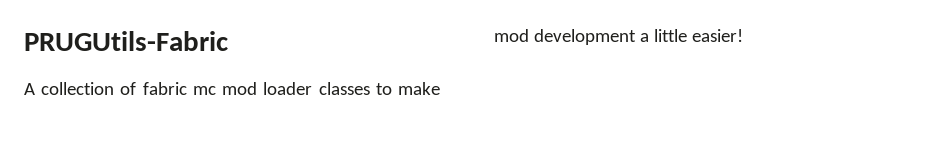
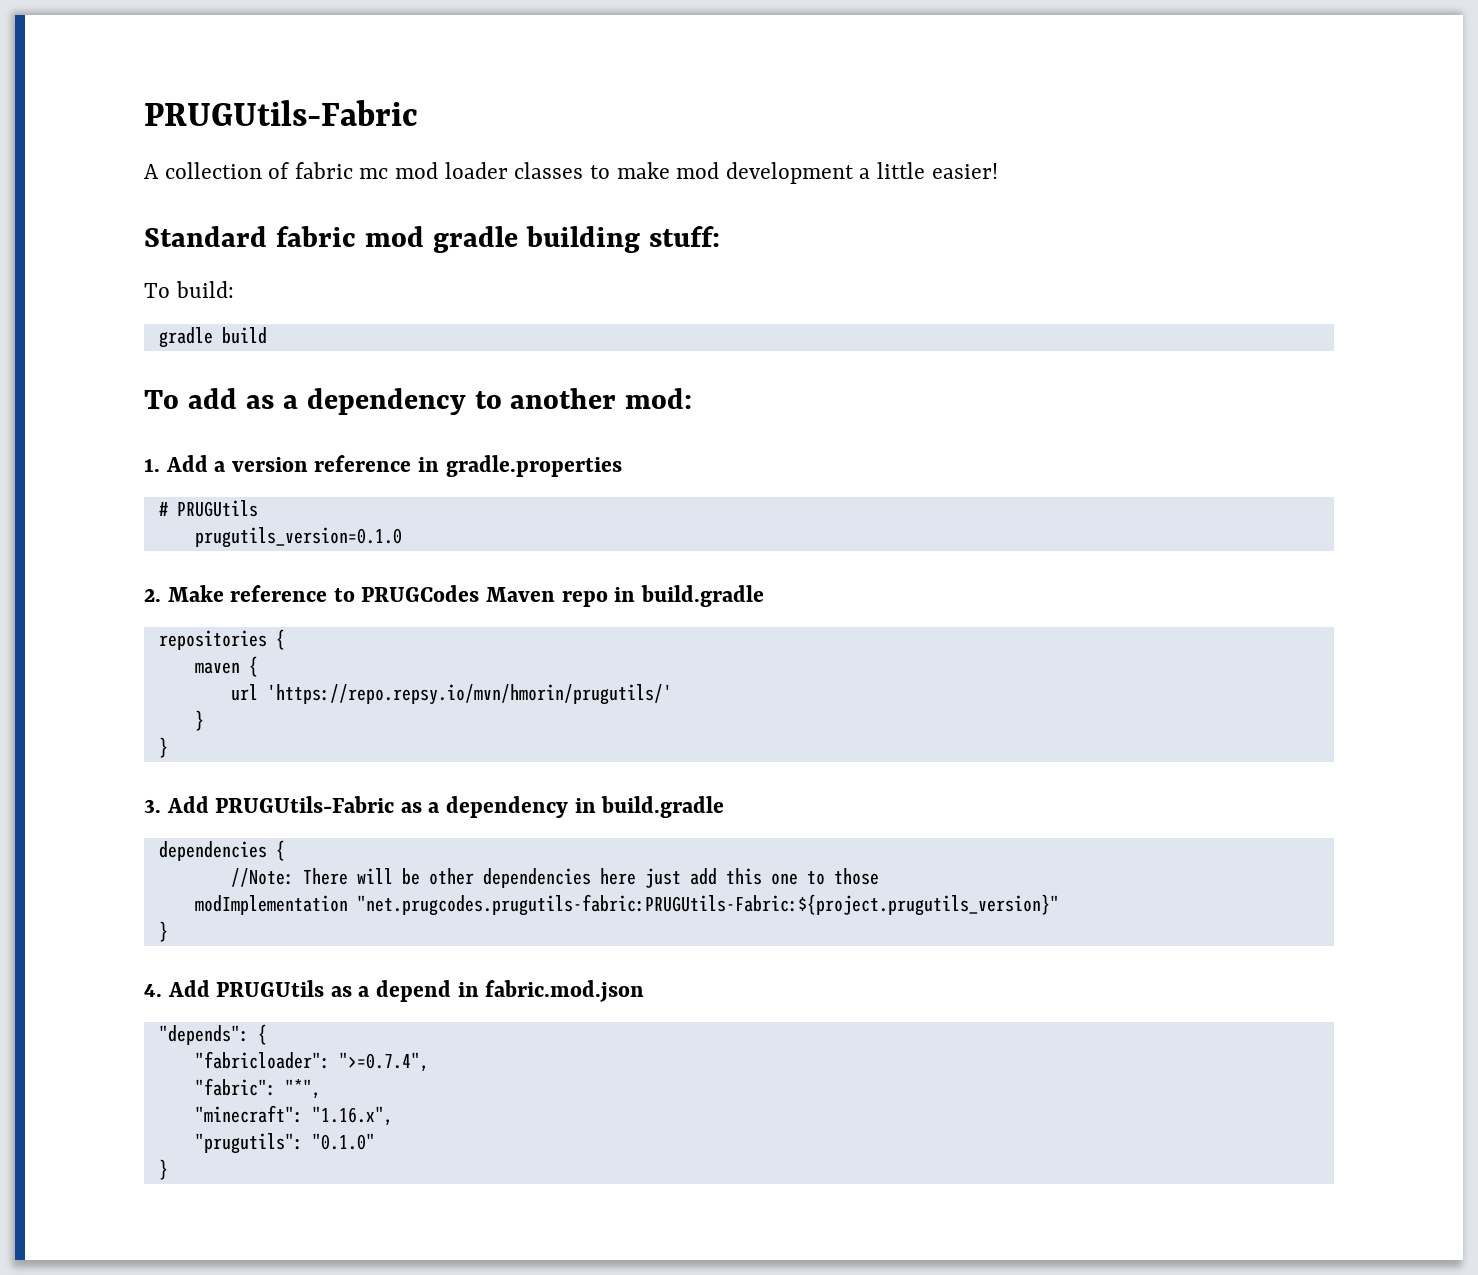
(743, 35) none -> [144,226,720,253] [144,281,234,298] [158,327,267,348] [144,388,693,415] [144,455,622,477] [158,500,258,517] [194,527,402,548] [144,585,764,607] [158,629,285,650] [194,656,258,677] [230,684,672,705] [194,710,204,731] [158,737,168,758] [144,796,725,818] [158,840,285,861] [230,868,879,888] [194,894,1059,916] [158,921,168,942] [144,980,645,1002] [158,1024,267,1045] [194,1051,429,1072] [194,1078,321,1099] [194,1105,393,1126] [194,1133,375,1154] [158,1159,168,1180] // Standard fabric mod gradle building stuff: // To build: // gradle build // To add as a dependency to another mod: // 1. Add a version reference in gradle.properties // # PRUGUtils // prugutils_version=0.1.0 // 2. Make reference to PRUGCodes Maven repo in build.gradle // repositories { // maven { // url 'https://repo.repsy.io/mvn/hmorin/prugutils/' // } // } // 3. Add PRUGUtils-Fabric as a dependency in build.gradle // dependencies { // //Note: There will be other dependencies here just add this one to those // modImplementation "net.prugcodes.prugutils-fabric:PRUGUtils-Fabric:${project.prugutils_version}" // } // 4. Add PRUGUtils as a depend in fabric.mod.json // "depends": { // "fabricloader": ">=0.7.4", // "fabric": "*", // "minecraft": "1.16.x", // "prugutils": "0.1.0" // }

